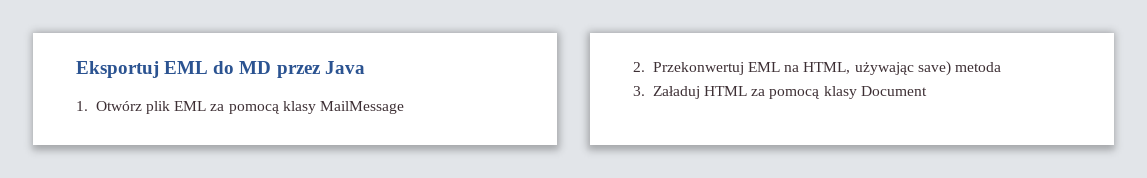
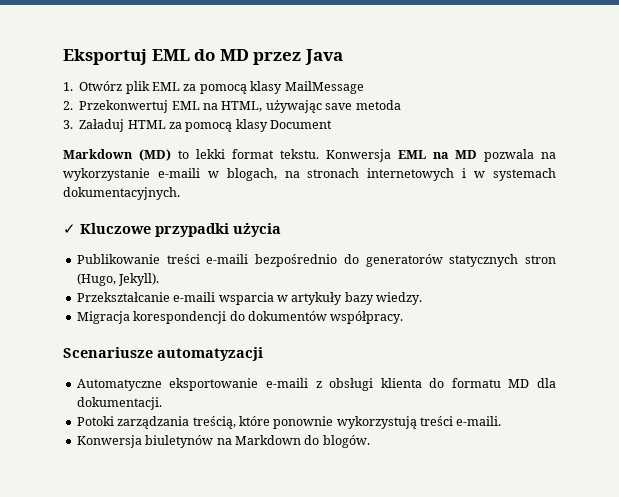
[917,61,951,76] save) -> [325,103,353,110] save
(927, 91) none -> [63,149,556,162] [63,168,557,181] [63,187,180,200] [63,222,281,237] [76,254,556,267] [76,273,160,286] [76,292,422,305] [76,311,404,324] [63,347,263,361] [76,378,556,391] [76,397,162,410] [76,416,502,429] [76,435,370,448] // Markdown (MD) to lekki format tekstu. Konwersja EML na MD pozwala na wykorzystanie e-maili w blogach, na stronach internetowych i w systemach dokumentacyjnych. // ✓ Kluczowe przypadki użycia // Publikowanie treści e-maili bezpośrednio do generatorów statycznych stron (Hugo, Jekyll). // Przekształcanie e-maili wsparcia w artykuły bazy wiedzy. // Migracja korespondencji do dokumentów współpracy. // Scenariusze automatyzacji // Automatyczne eksportowanie e-maili z obsługi klienta do formatu MD dla dokumentacji. // Potoki zarządzania treścią, które ponownie wykorzystują treści e-maili. // Konwersja biuletynów na Markdown do blogów.

